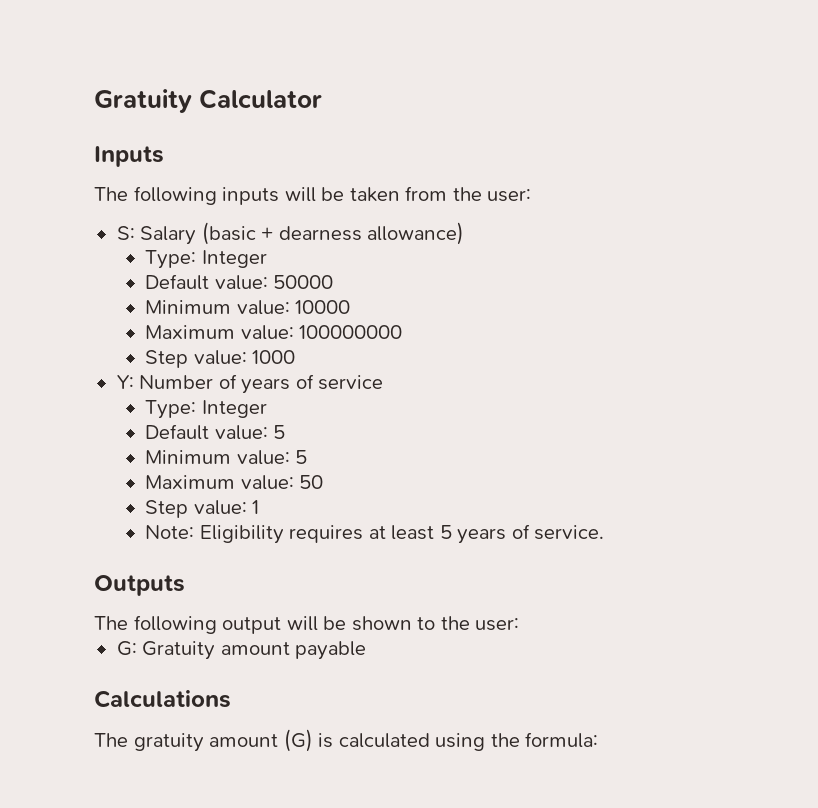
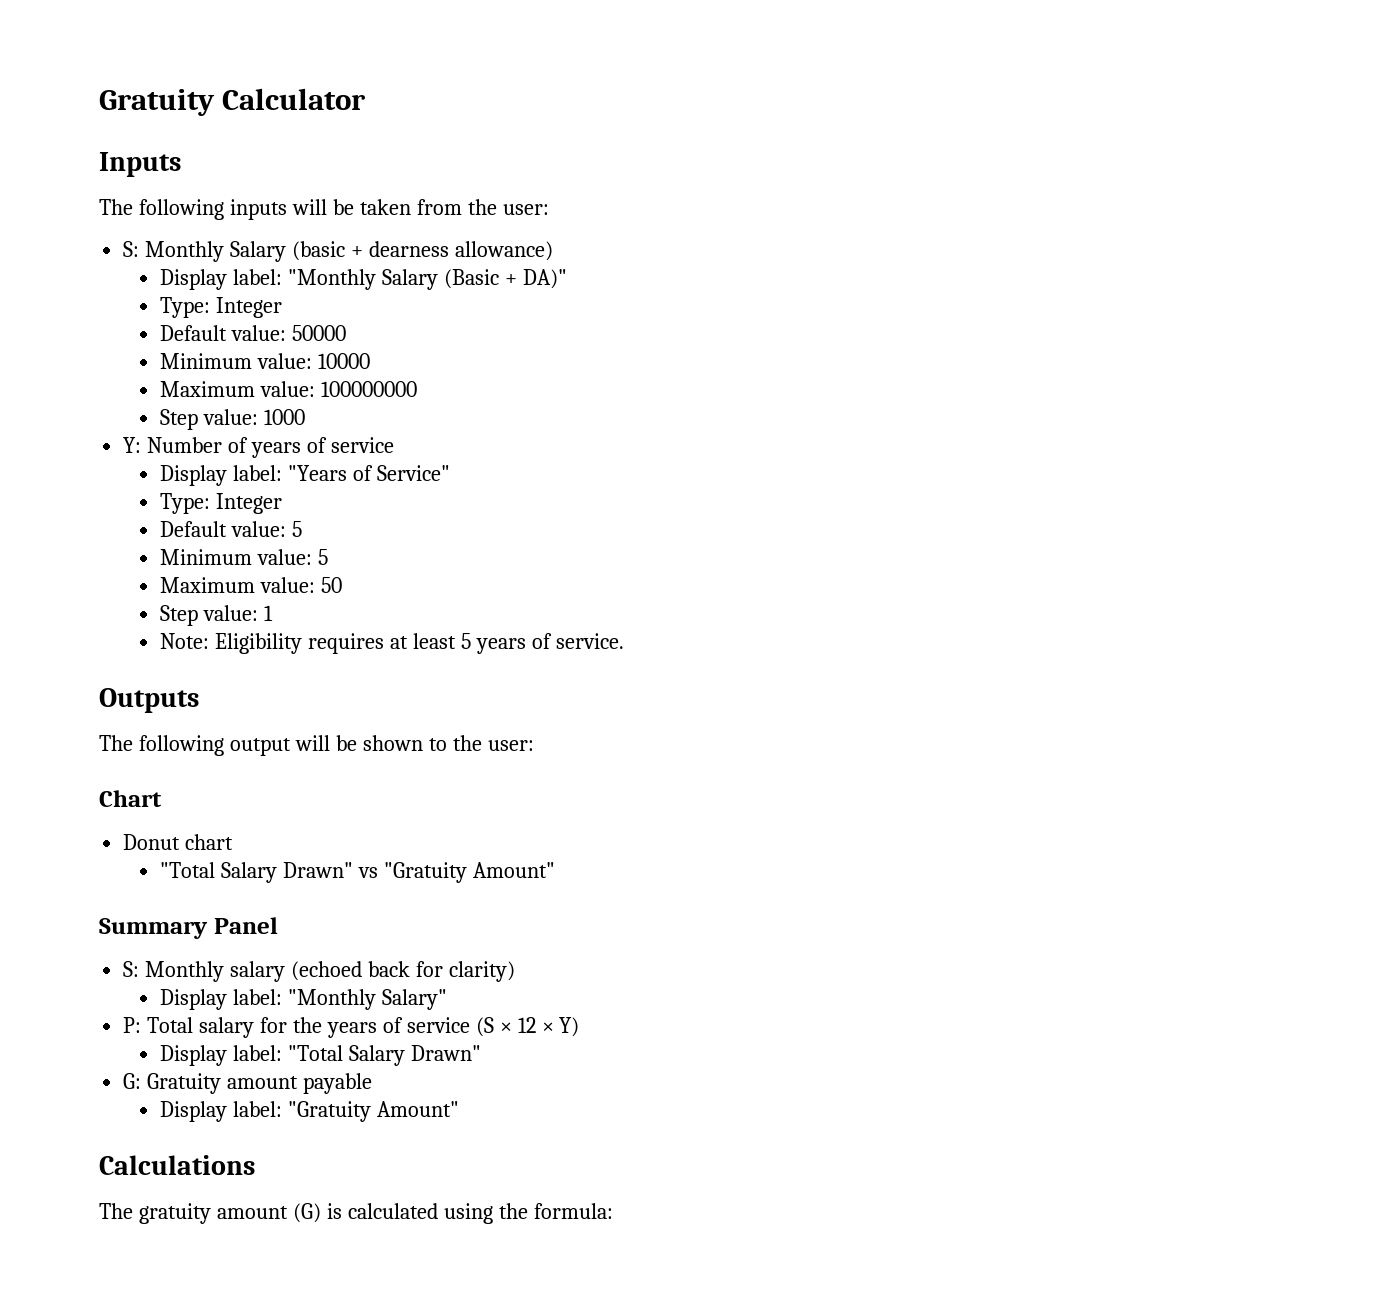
(135, 233) none -> [145,241,225,262] Monthly
(465, 233) none -> [160,269,567,290] // Display label: "Monthly Salary (Basic + DA)"
(384, 382) none -> [160,465,450,486] // Display label: "Years of Service"
(520, 624) none -> [99,790,162,807] [123,834,234,850] [160,862,555,883] [99,917,278,939] [123,961,515,982] [160,989,447,1010] [123,1017,580,1038] [160,1045,481,1066] // Chart // Donut chart // "Total Salary Drawn" vs "Gratuity Amount" // Summary Panel // S: Monthly salary (echoed back for clarity) // Display label: "Monthly Salary" // P: Total salary for the years of service (S × 12 × Y) // Display label: "Total Salary Drawn"
(367, 650) none -> [160,1101,459,1122] // Display label: "Gratuity Amount"

